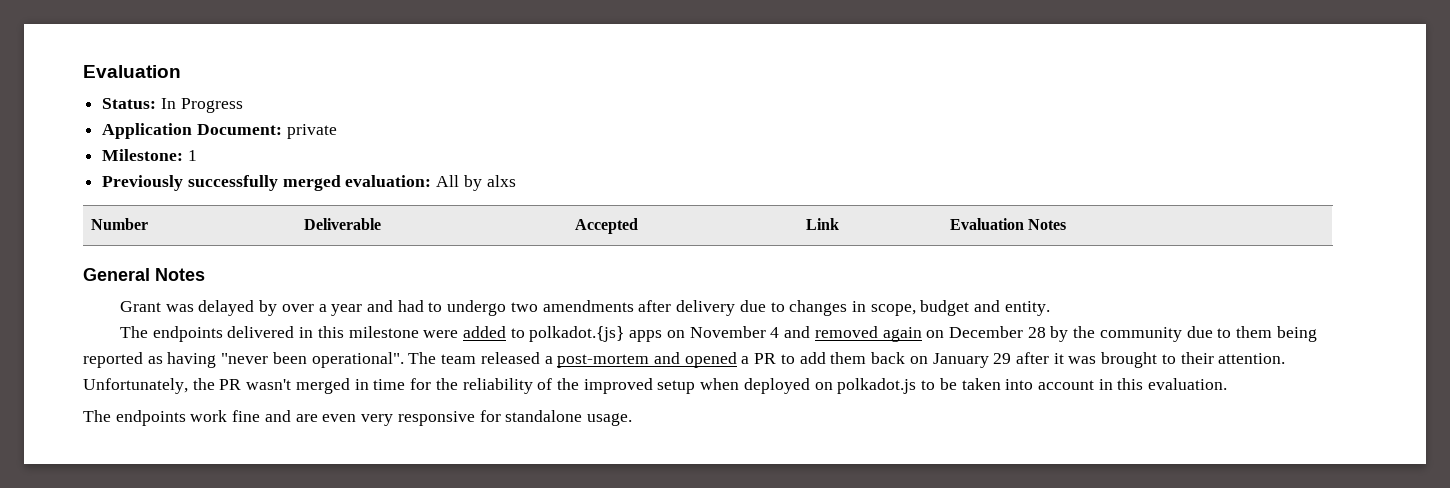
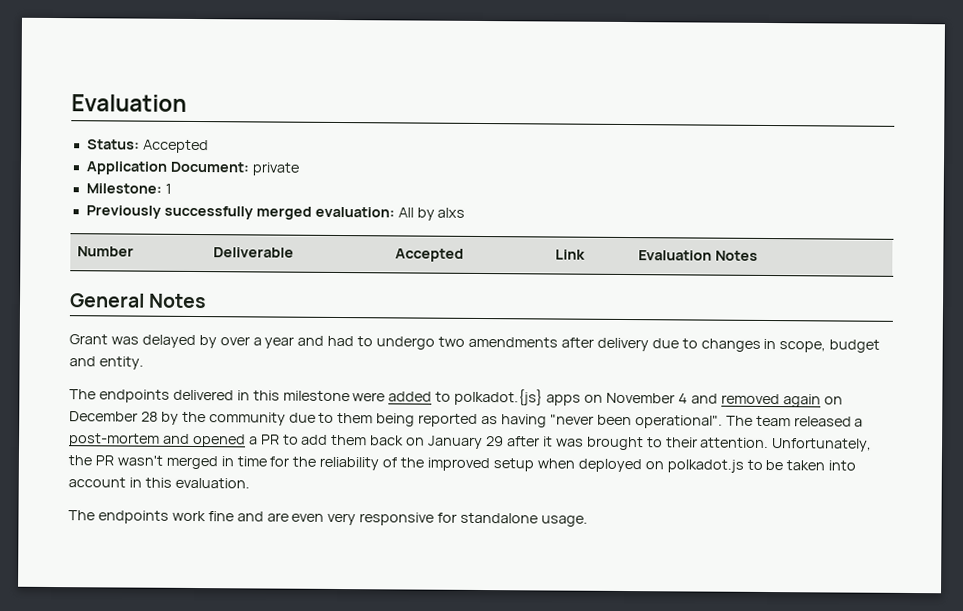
[160,98,243,113] In Progress -> [142,139,209,154] Accepted

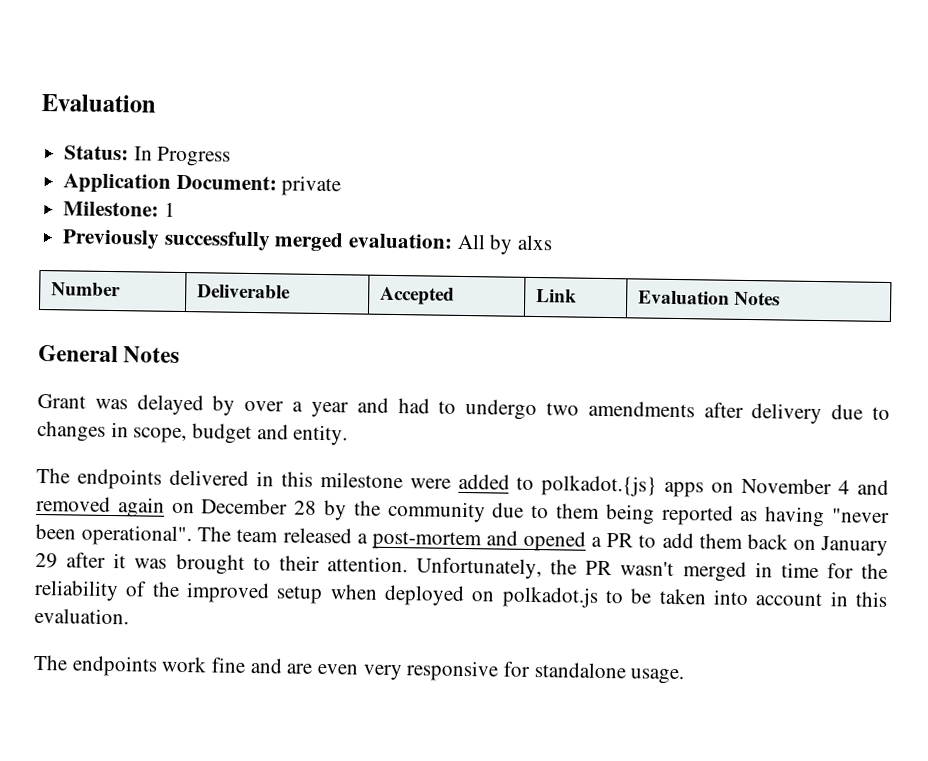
[142,139,209,154] Accepted -> [133,146,232,167] In Progress

